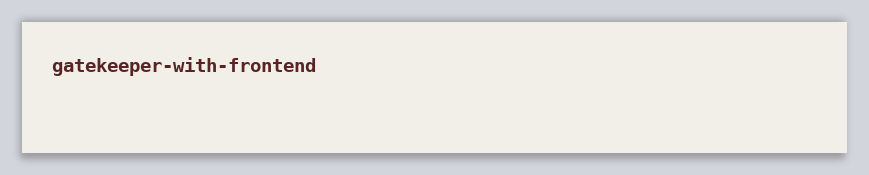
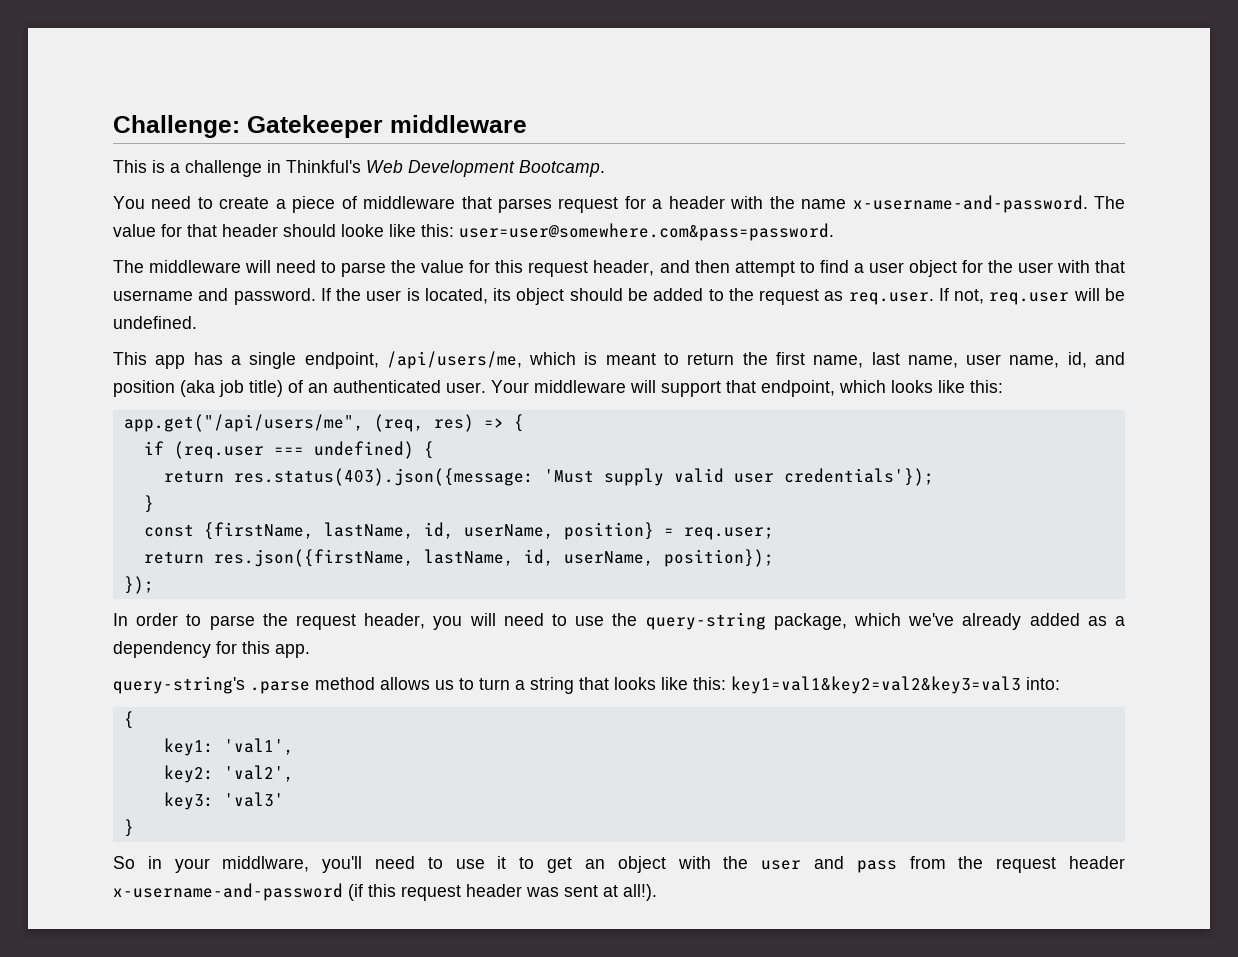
[52,57,316,76] gatekeeper-with-frontend -> [113,115,527,138] [113,160,605,177] [113,195,1125,213] [113,223,834,241] [113,260,1125,277] [113,288,1125,305] [113,316,197,329] [113,351,1125,369] [113,380,1003,397] [123,414,524,432] [143,441,434,459] [163,468,934,486] [143,495,154,513] [143,522,774,540] [143,549,774,567] [123,576,154,594] [113,612,1126,630] [113,641,310,658] [113,676,1060,694] [123,711,134,729] [163,738,294,756] [163,765,294,783] [163,792,284,810] [123,819,134,837] [113,856,1126,873] [113,883,657,901] Challenge: Gatekeeper middleware // This is a challenge in Thinkful's Web Development Bootcamp. // You need to create a piece of middleware that parses request for a header with the name x-username-and-password. The value for that header should looke like this: user=user@somewhere.com&pass=password. // The middleware will need to parse the value for this request header, and then attempt to find a user object for the user with that username and password. If the user is located, its object should be added to the request as req.user. If not, req.user will be undefined. // This app has a single endpoint, /api/users/me, which is meant to return the first name, last name, user name, id, and position (aka job title) of an authenticated user. Your middleware will support that endpoint, which looks like this: // app.get("/api/users/me", (req, res) => { // if (req.user === undefined) { // return res.status(403).json({message: 'Must supply valid user credentials'}); // } // const {firstName, lastName, id, userName, position} = req.user; // return res.json({firstName, lastName, id, userName, position}); // }); // In order to parse the request header, you will need to use the query-string package, which we've already added as a dependency for this app. // query-string's .parse method allows us to turn a string that looks like this: key1=val1&key2=val2&key3=val3 into: // { // key1: 'val1', // key2: 'val2', // key3: 'val3' // } // So in your middlware, you'll need to use it to get an object with the user and pass from the request header x-username-and-password (if this request header was sent at all!).

